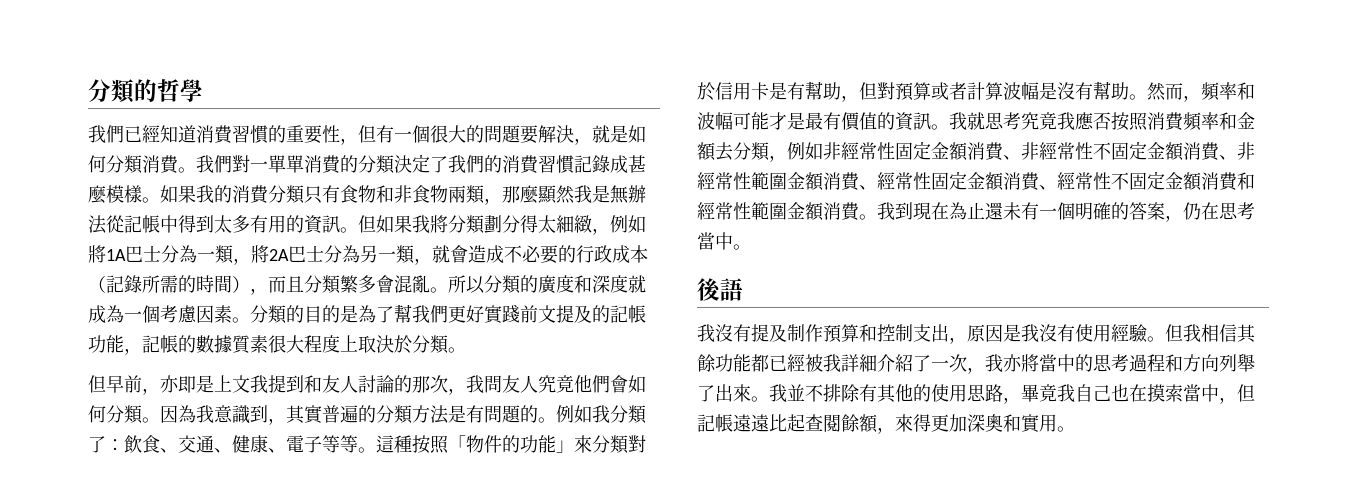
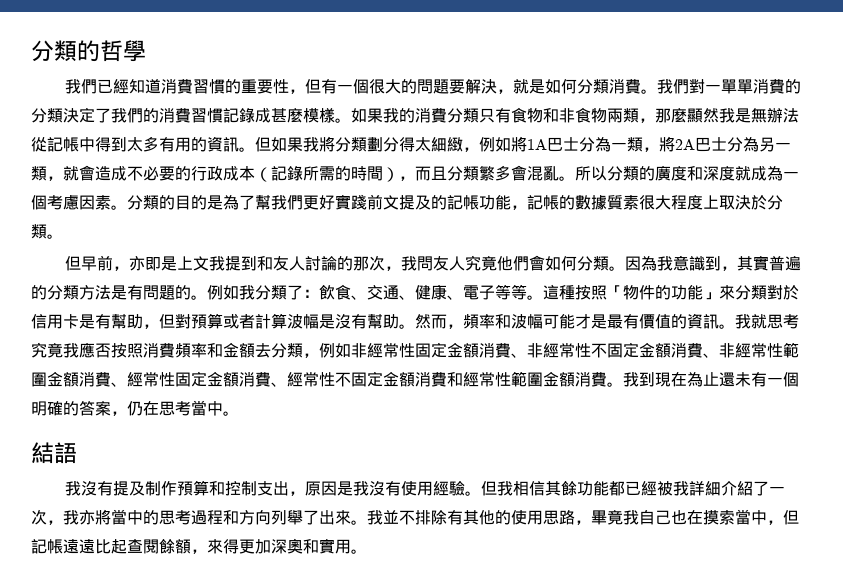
[697,278,721,301] 後 -> [31,442,54,464] 結

